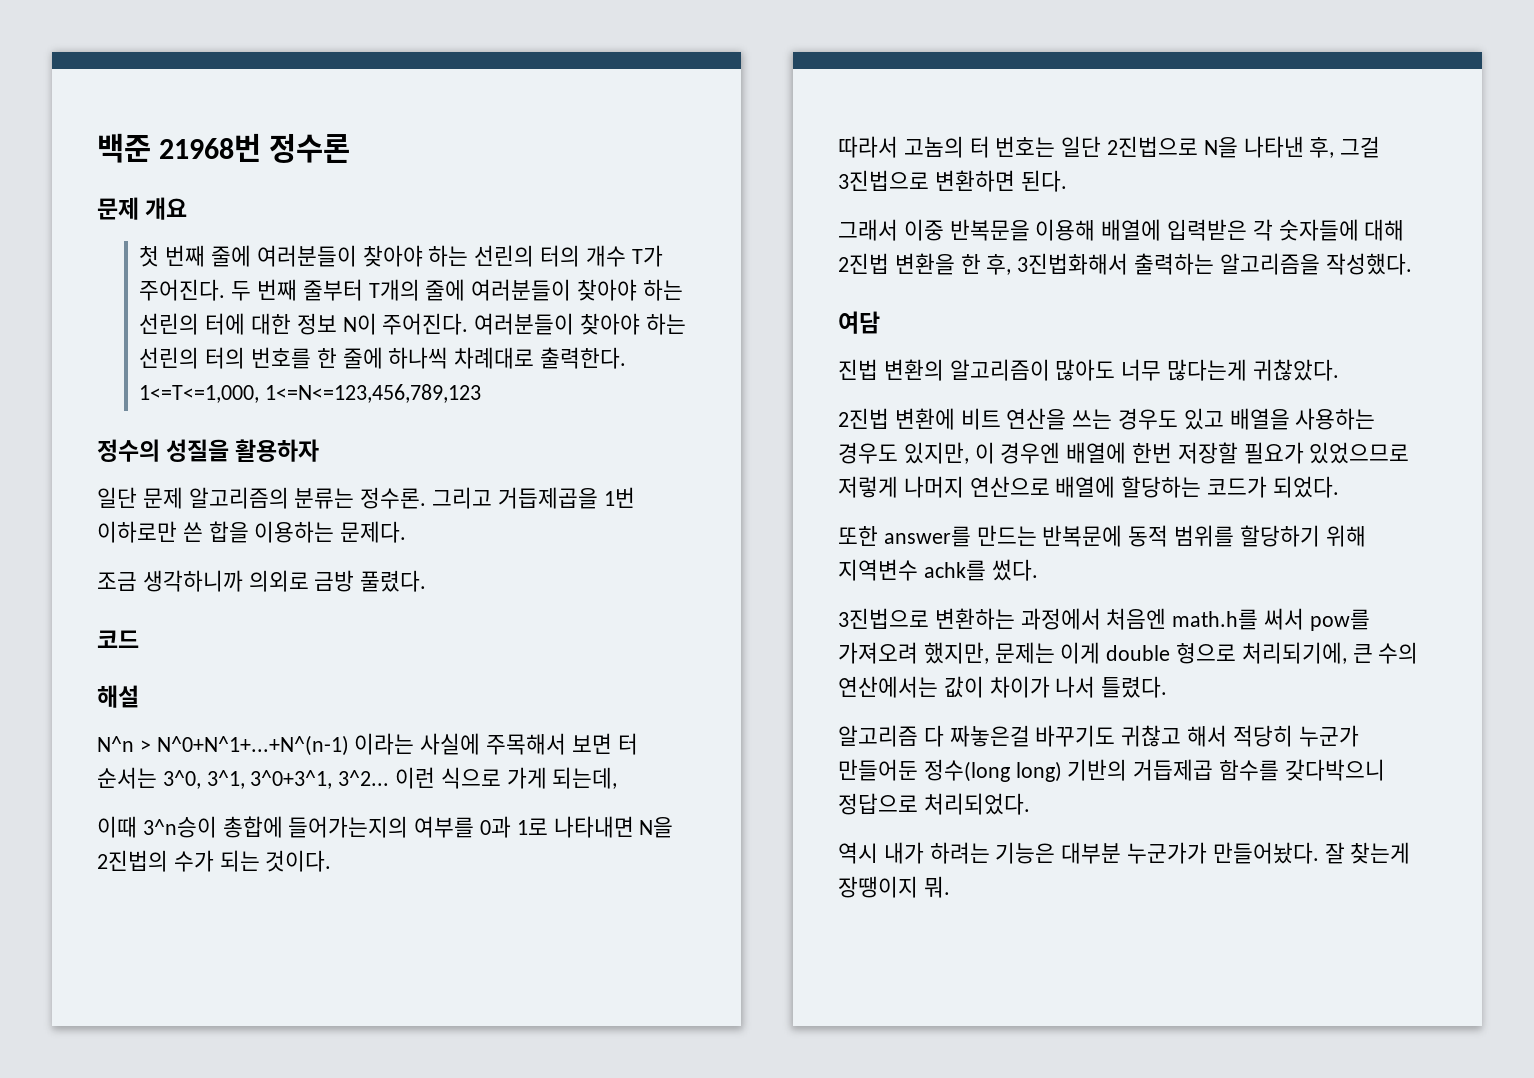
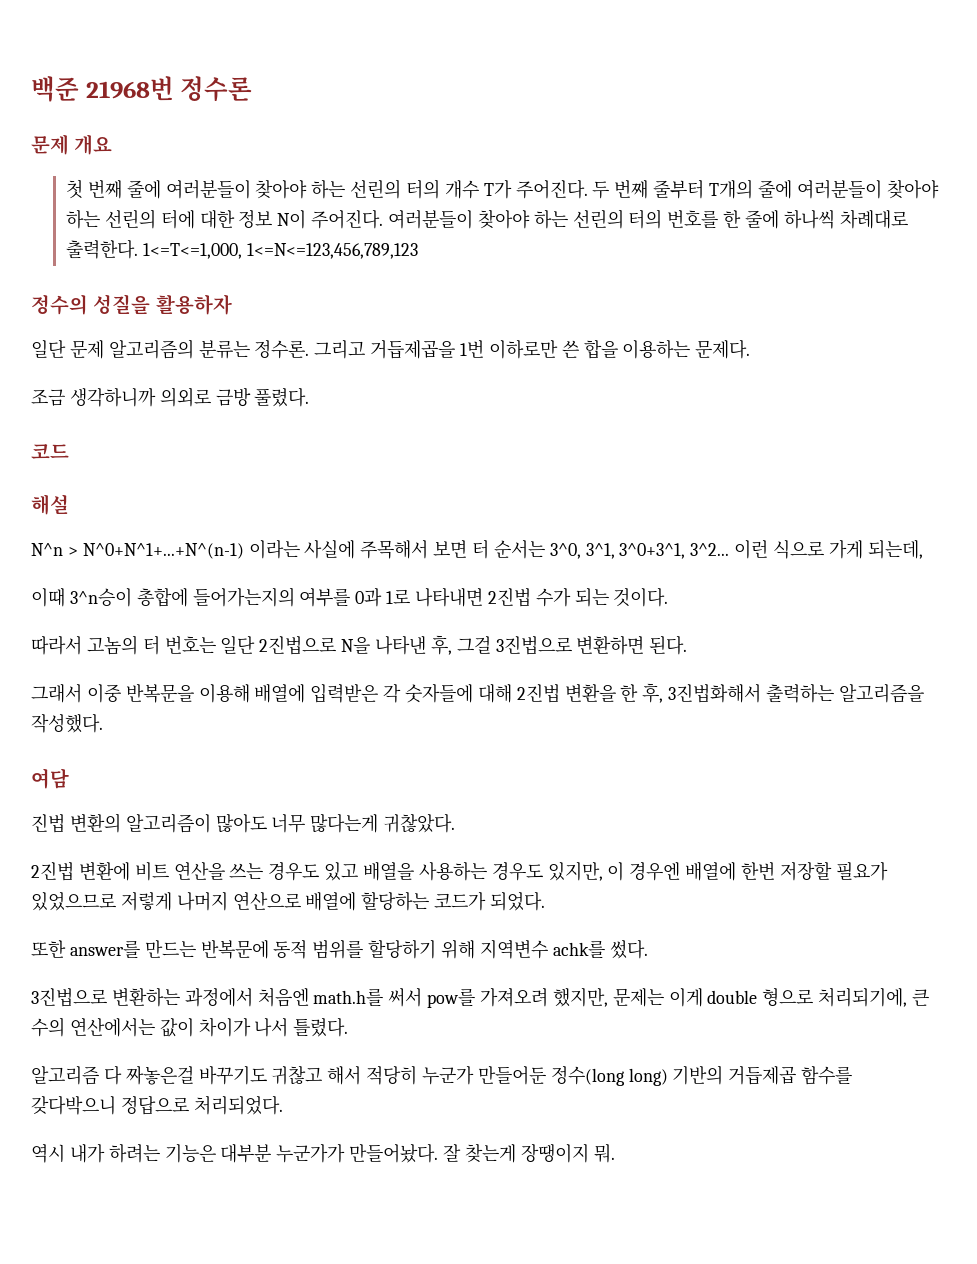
[639,817,674,838] [97,850,168,872] N을 2진법의 -> [487,588,531,607] 2진법

